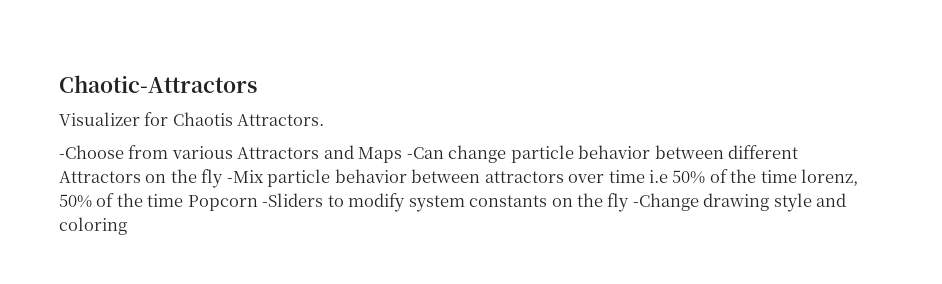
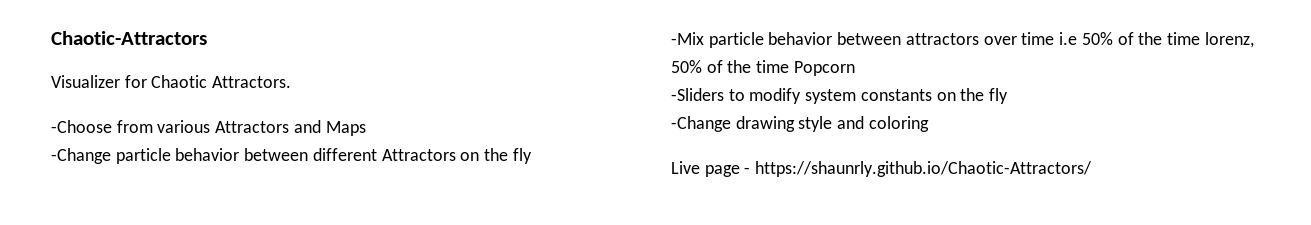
[172,112,233,126] Chaotis -> [151,75,208,88] Chaotic
[406,145,507,163] -Can change -> [51,148,111,164] // -Change
(224, 178) none -> (532, 156) //
(258, 203) none -> (855, 68) //
(630, 202) none -> (1009, 96) //
(127, 226) none -> [671,161,1093,177] // Live page - https://shaunrly.github.io/Chaotic-Attractors/

